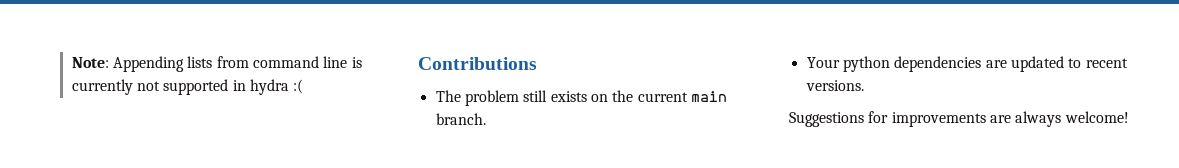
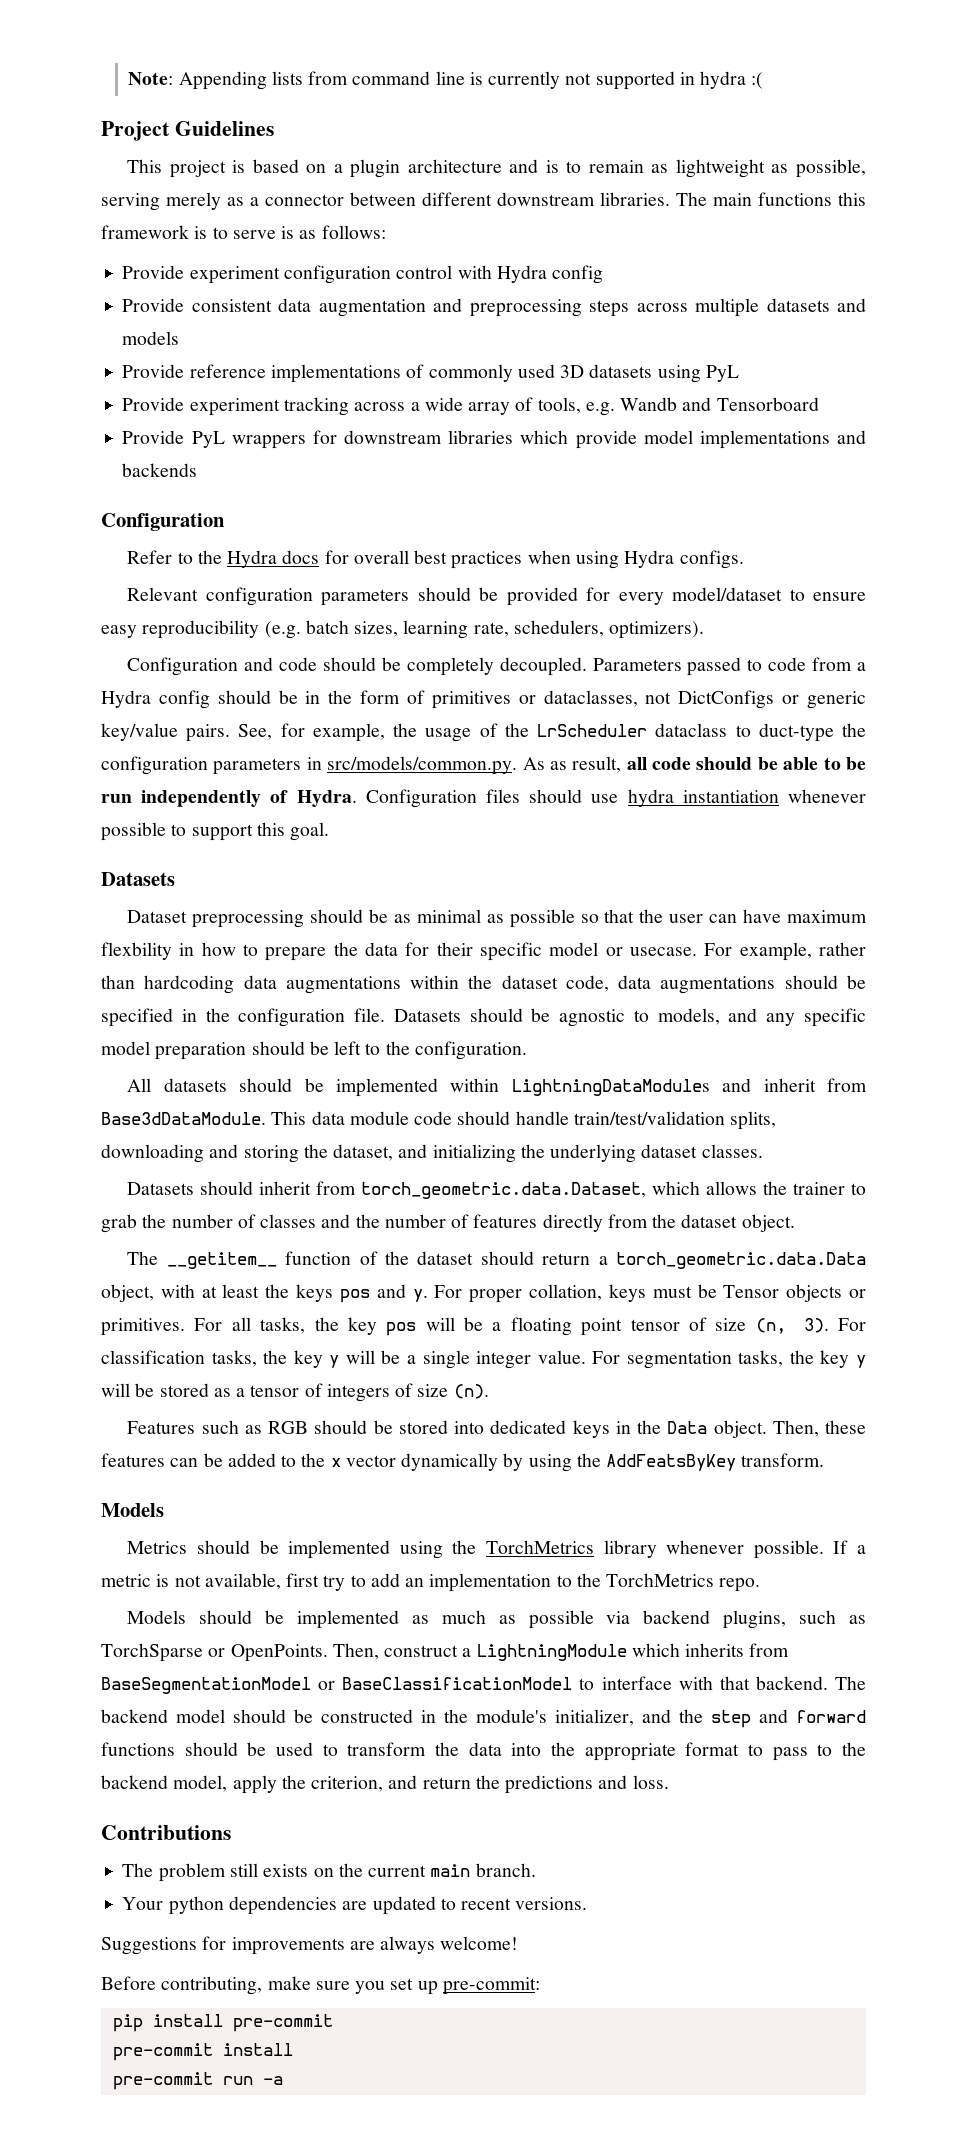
(304, 86) none -> [101,121,274,141] [127,159,866,178] [101,192,866,211] [101,225,386,239] [122,265,604,284] [122,298,867,317] [122,331,180,345] [122,364,739,383] [122,397,819,416] [122,430,866,449] [122,463,198,477] [101,513,225,531] [127,550,744,569] [127,587,867,606] [101,620,705,639] [127,657,867,676] [101,690,866,709] [101,723,867,742] [101,756,866,775] [101,789,866,808] [101,822,330,841] [101,872,175,886] [127,909,867,928] [101,942,866,961] [101,975,866,994] [101,1008,866,1027] [101,1041,527,1060] [127,1078,868,1097] [101,1111,777,1130] [101,1144,763,1163] [127,1181,867,1199] [101,1214,795,1233] [127,1251,866,1269] [101,1284,867,1303] [101,1317,866,1336] [101,1350,866,1369] [101,1383,489,1402] [127,1420,867,1438] [101,1453,825,1472] [101,1503,164,1517] [127,1540,867,1559] [101,1573,761,1592] [127,1610,867,1629] [101,1643,790,1662] [101,1676,866,1694] [101,1709,866,1728] [101,1742,866,1761] [101,1775,669,1794] // Project Guidelines // This project is based on a plugin architecture and is to remain as lightweight as possible, serving merely as a connector between different downstream libraries. The main functions this framework is to serve is as follows: // Provide experiment configuration control with Hydra config // Provide consistent data augmentation and preprocessing steps across multiple datasets and models // Provide reference implementations of commonly used 3D datasets using PyL // Provide experiment tracking across a wide array of tools, e.g. Wandb and Tensorboard // Provide PyL wrappers for downstream libraries which provide model implementations and backends // Configuration // Refer to the Hydra docs for overall best practices when using Hydra configs. // Relevant configuration parameters should be provided for every model/dataset to ensure easy reproducibility (e.g. batch sizes, learning rate, schedulers, optimizers). // Configuration and code should be completely decoupled. Parameters passed to code from a Hydra config should be in the form of primitives or dataclasses, not DictConfigs or generic key/value pairs. See, for example, the usage of the LrScheduler dataclass to duct-type the configuration parameters in src/models/common.py. As as result, all code should be able to be run independently of Hydra. Configuration files should use hydra instantiation whenever possible to support this goal. // Datasets // Dataset preprocessing should be as minimal as possible so that the user can have maximum flexbility in how to prepare the data for their specific model or usecase. For example, rather than hardcoding data augmentations within the dataset code, data augmentations should be specified in the configuration file. Datasets should be agnostic to models, and any specific model preparation should be left to the configuration. // All datasets should be implemented within LightningDataModules and inherit from Base3dDataModule. This data module code should handle train/test/validation splits, downloading and storing the dataset, and initializing the underlying dataset classes. // Datasets should inherit from torch_geometric.data.Dataset, which allows the trainer to grab the number of classes and the number of features directly from the dataset object. // The __getitem__ function of the dataset should return a torch_geometric.data.Data object, with at least the keys pos and y. For proper collation, keys must be Tensor objects or primitives. For all tasks, the key pos will be a floating point tensor of size (n, 3). For classification tasks, the key y will be a single integer value. For segmentation tasks, the key y will be stored as a tensor of integers of size (n). // Features such as RGB should be stored into dedicated keys in the Data object. Then, these features can be added to the x vector dynamically by using the AddFeatsByKey transform. // Models // Metrics should be implemented using the TorchMetrics library whenever possible. If a metric is not available, first try to add an implementation to the TorchMetrics repo. // Models should be implemented as much as possible via backend plugins, such as TorchSparse or OpenPoints. Then, construct a LightningModule which inherits from BaseSegmentationModel or BaseClassificationModel to interface with that backend. The backend model should be constructed in the module's initializer, and the step and forward functions should be used to transform the data into the appropriate format to pass to the backend model, apply the criterion, and return the predictions and loss.
(1129, 117) none -> [101,1976,540,1995] [112,2014,333,2032] [112,2043,293,2061] [112,2072,283,2090] // Before contributing, make sure you set up pre-commit: // pip install pre-commit // pre-commit install // pre-commit run -a

